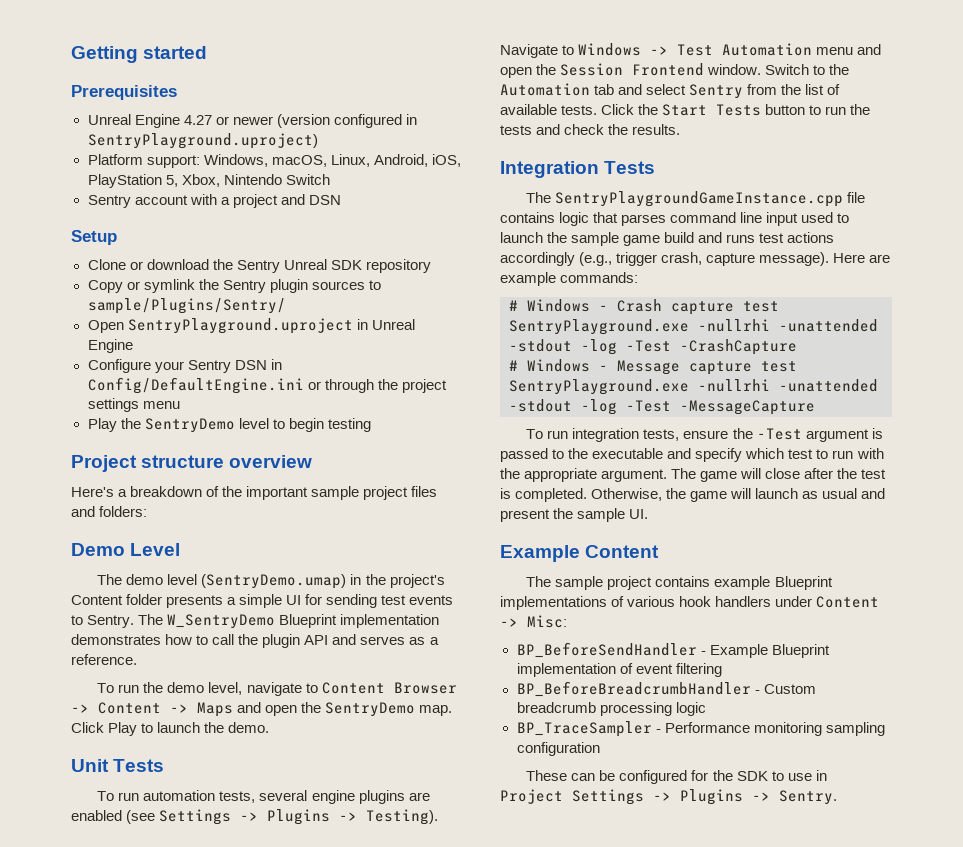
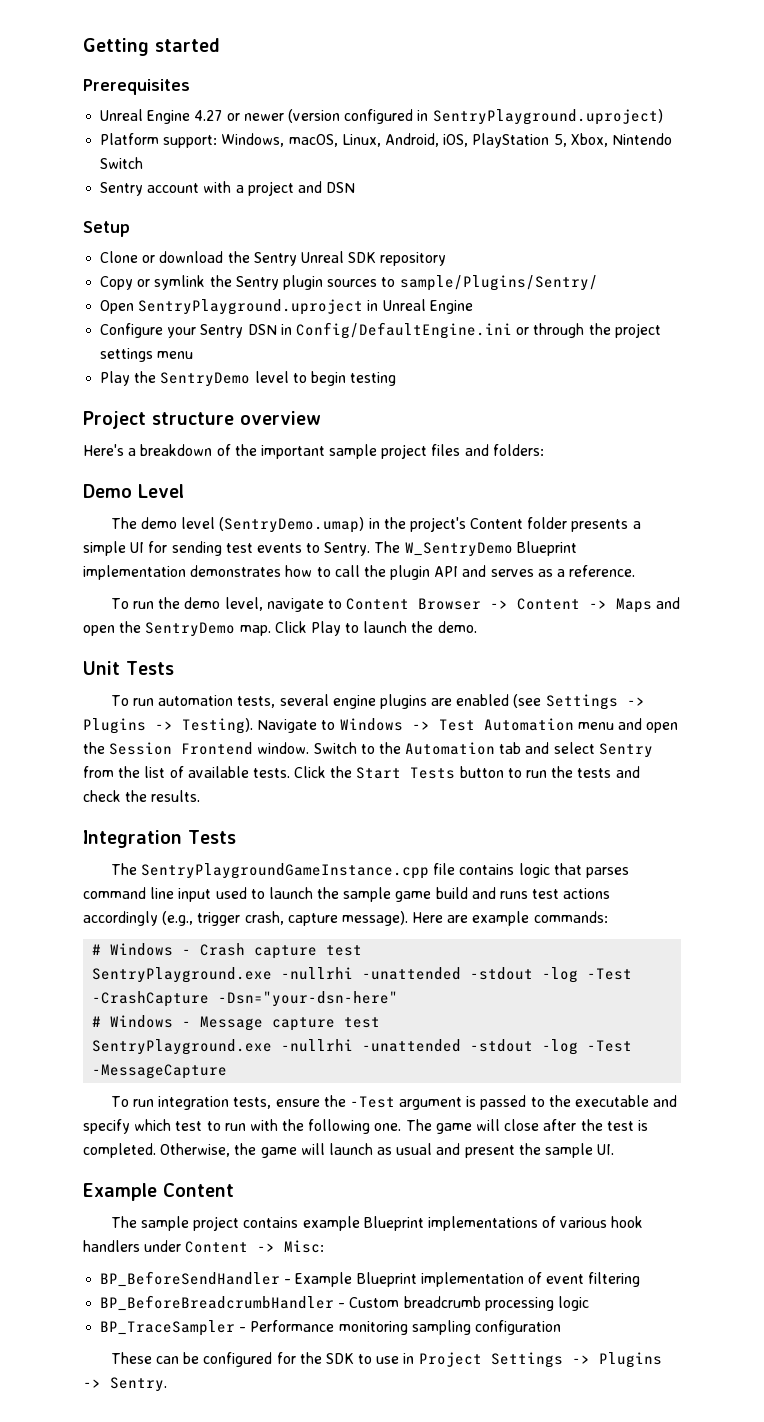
(797, 347) none -> [218,991,399,1007] -Dsn="your-dsn-here"
[524,468,668,482] appropriate argument. -> [308,1119,402,1134] following one.

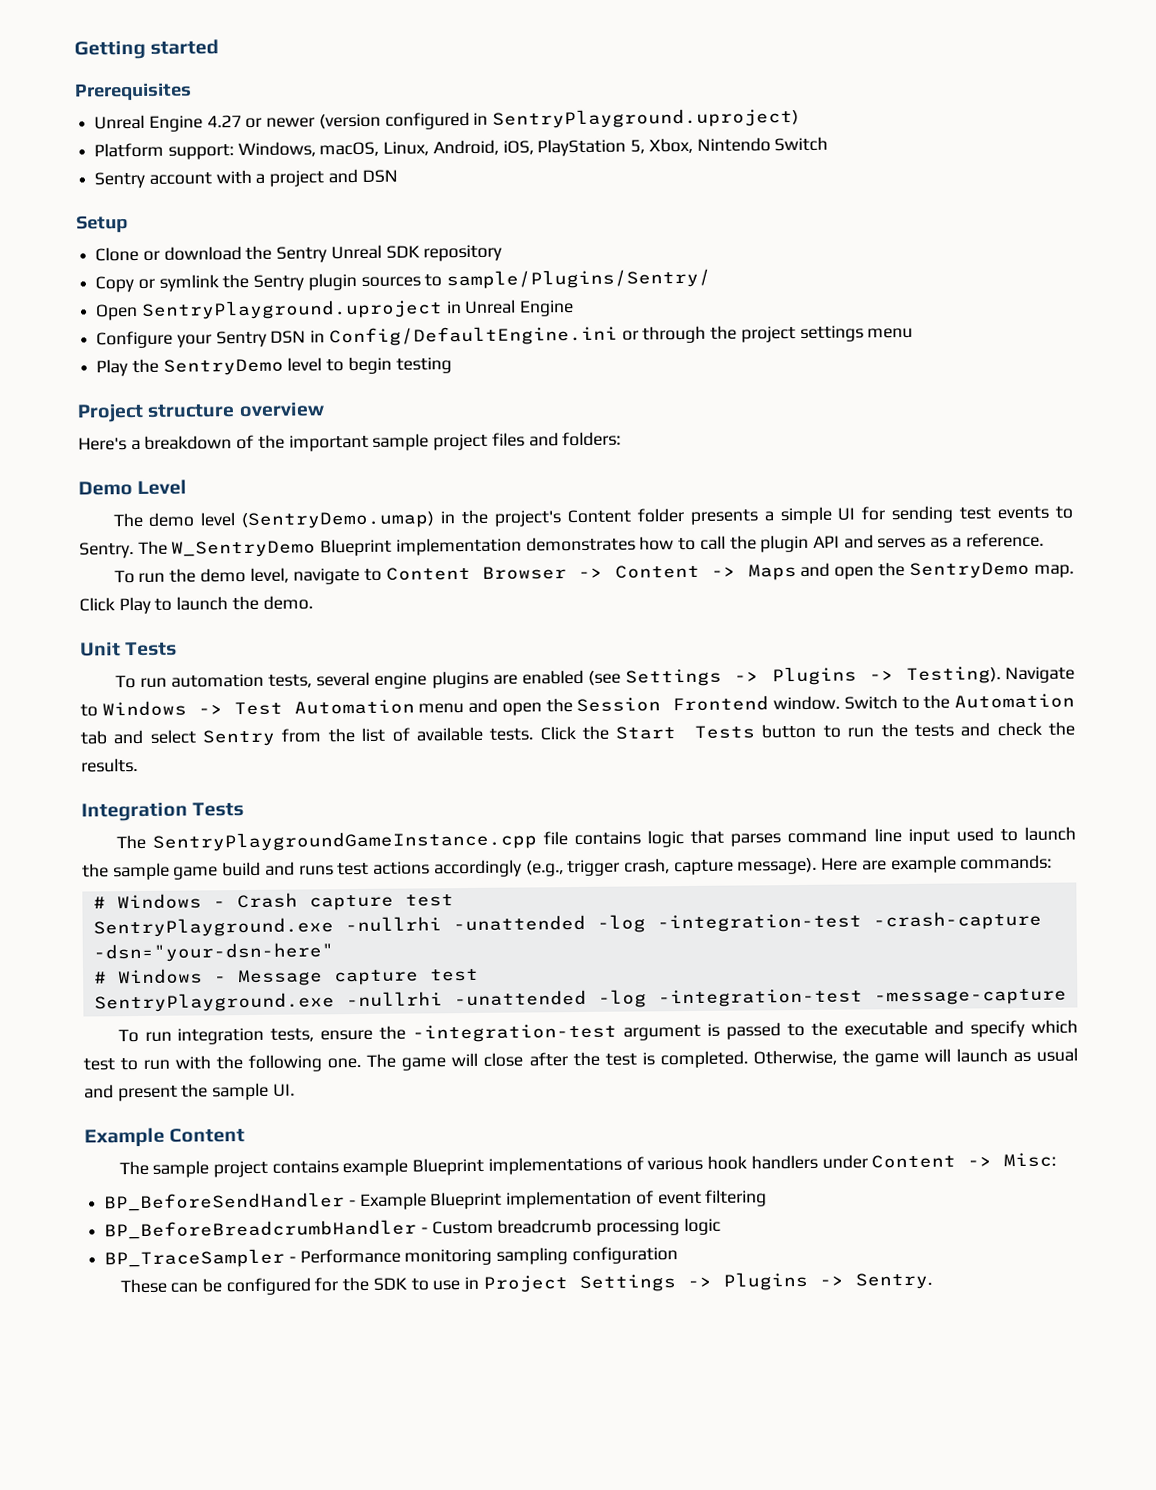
[470,967,633,983] [92,991,399,1007] -stdout -log -Test -CrashCapture -Dsn="your-dsn-here" -> [596,910,1042,933] [92,942,334,963] -log -integration-test -crash-capture -dsn="your-dsn-here"
[470,1039,633,1055] [92,1064,228,1079] -stdout -log -Test -MessageCapture -> [597,988,1067,1008] -log -integration-test -message-capture
[349,1096,395,1108] -Test -> [412,1023,618,1043] -integration-test

